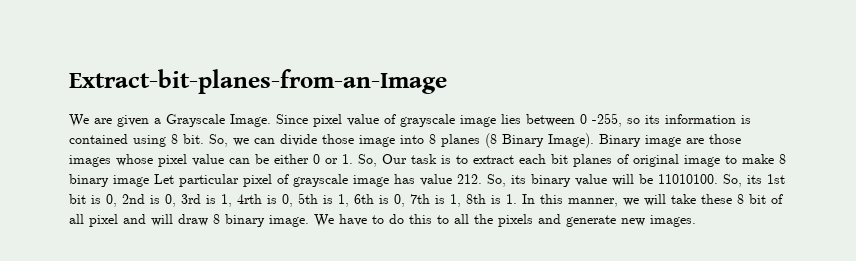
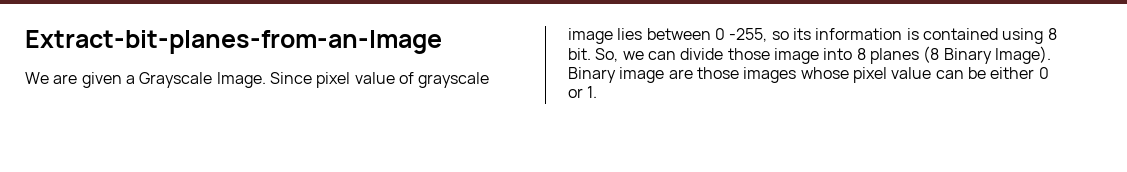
[358,154,786,167] [69,174,785,187] [69,193,783,207] [69,214,696,227] So, Our task is to extract each bit planes of original image to make 8 binary image Let particular pixel of grayscale image has value 212. So, its binary value will be 11010100. So, its 1st bit is 0, 2nd is 0, 3rd is 1, 4rth is 0, 5th is 1, 6th is 0, 7th is 1, 8th is 1. In this manner, we will take these 8 bit of all pixel and will draw 8 binary image. We have to do this to all the pixels and generate new images. -> (598, 92) none

